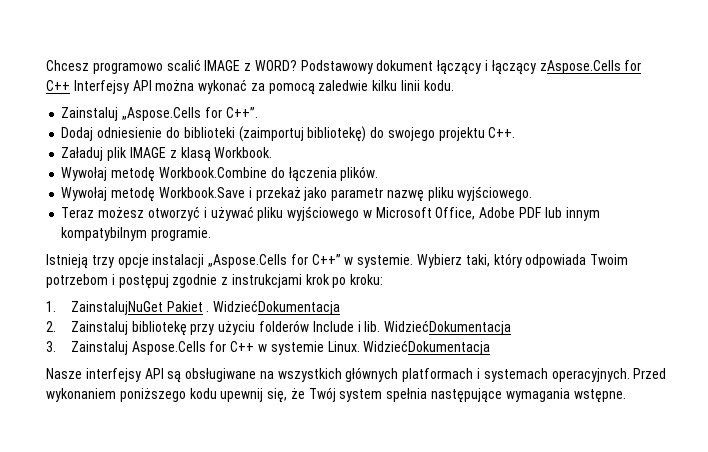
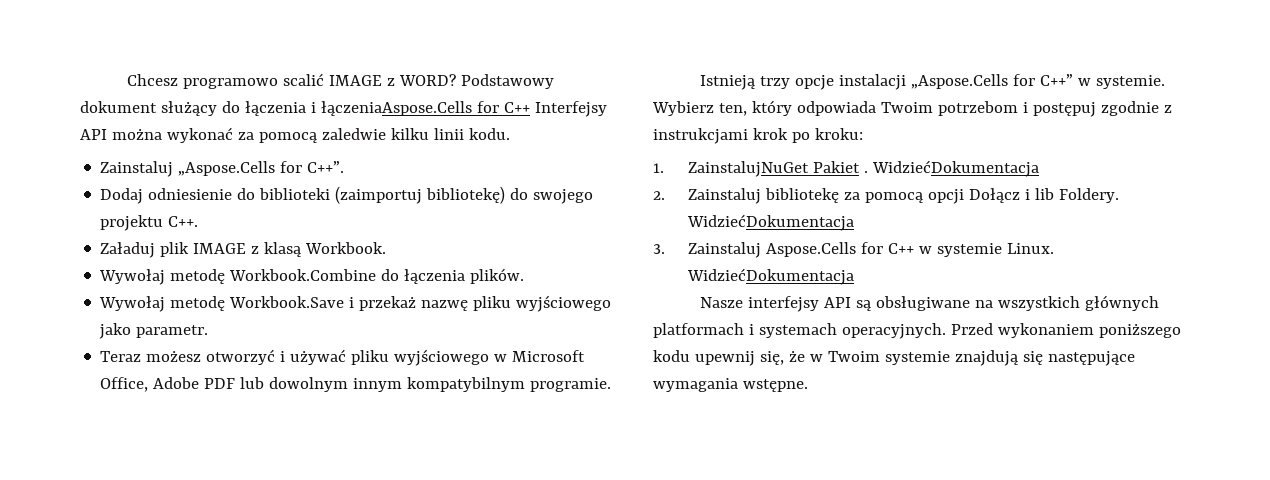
[437,60,621,75] łączący i łączący zAspose.Cells -> [160,101,472,116] służący do łączenia i łączeniaAspose.Cells
[303,186,533,202] jako parametr nazwę pliku wyjściowego. -> [421,295,612,312] [99,323,209,339] nazwę pliku wyjściowego jako parametr.
(562, 212) none -> [269,377,349,392] dowolnym
[465,254,490,267] taki, -> [718,103,747,116] ten,
[190,320,381,335] przy użyciu folderów Include i lib. -> [843,188,1119,204] za pomocą opcji Dołącz i lib Foldery.
[308,387,428,402] Twój system spełnia -> [809,350,1043,366] w Twoim systemie znajdują się

